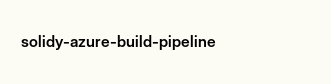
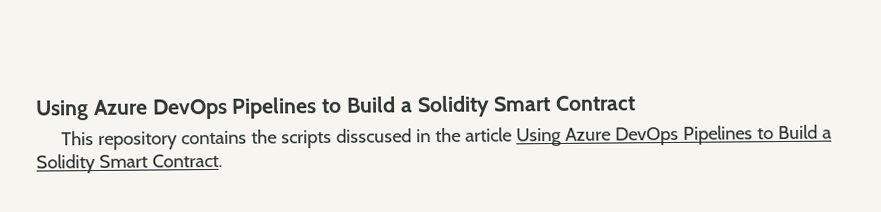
[21,35,216,51] solidy-azure-build-pipeline -> [35,95,637,121] [61,124,833,150] [36,153,223,174] Using Azure DevOps Pipelines to Build a Solidity Smart Contract // This repository contains the scripts disscused in the article Using Azure DevOps Pipelines to Build a Solidity Smart Contract.

